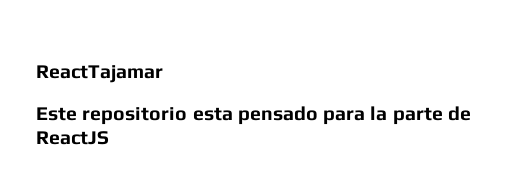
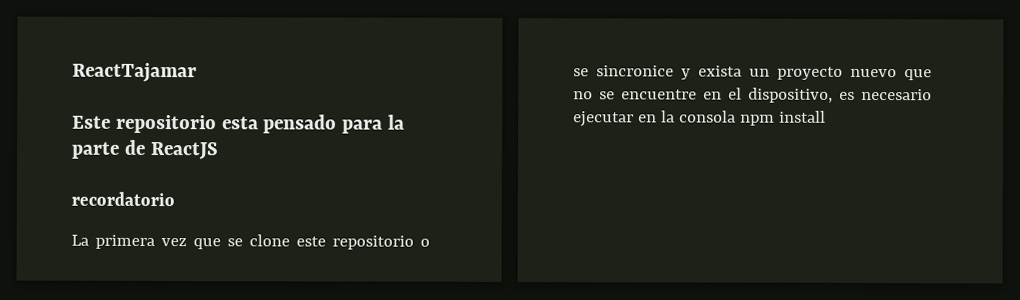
(109, 138) none -> [71,191,175,207] [71,234,430,250] [573,65,932,81] [573,87,932,103] [573,110,826,127] // recordatorio // La primera vez que se clone este repositorio o se sincronice y exista un proyecto nuevo que no se encuentre en el dispositivo, es necesario ejecutar en la consola npm install

